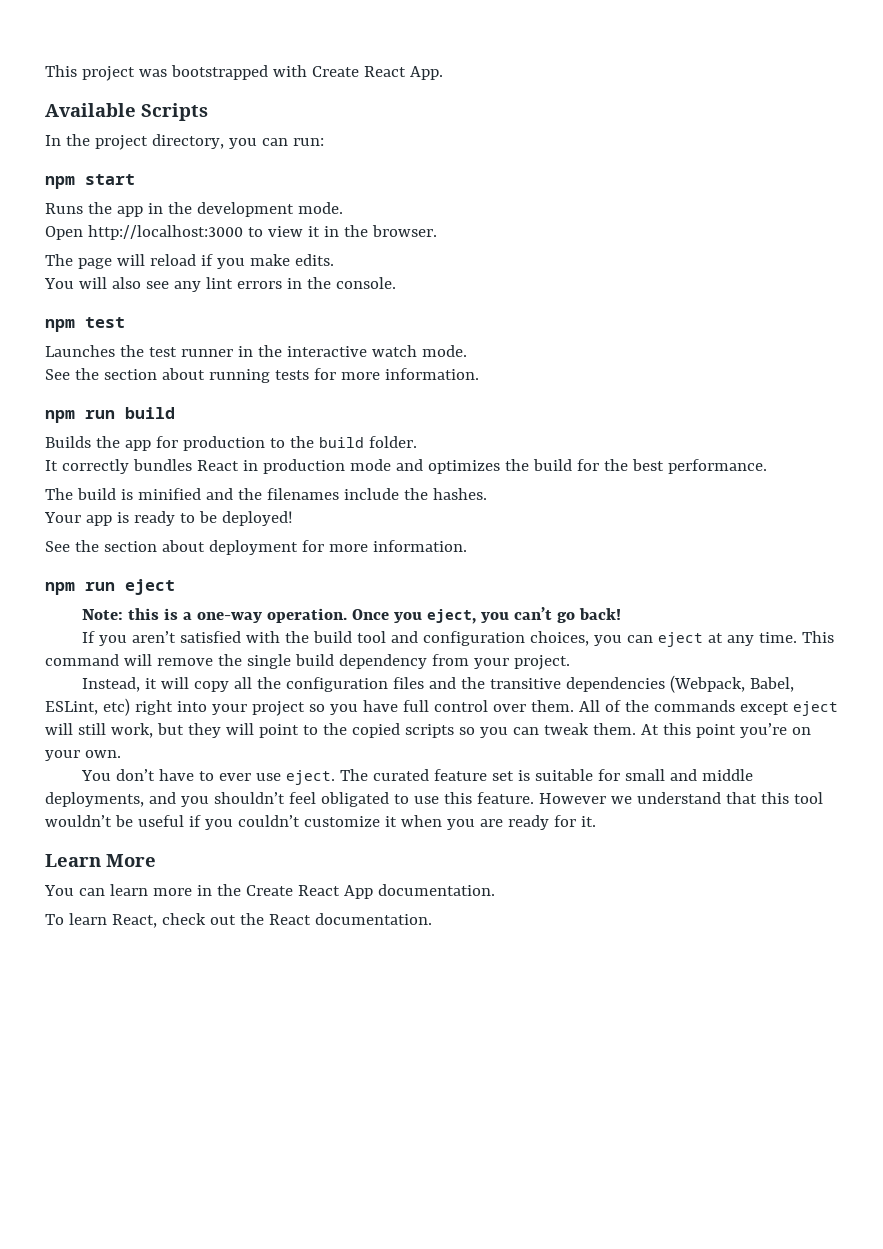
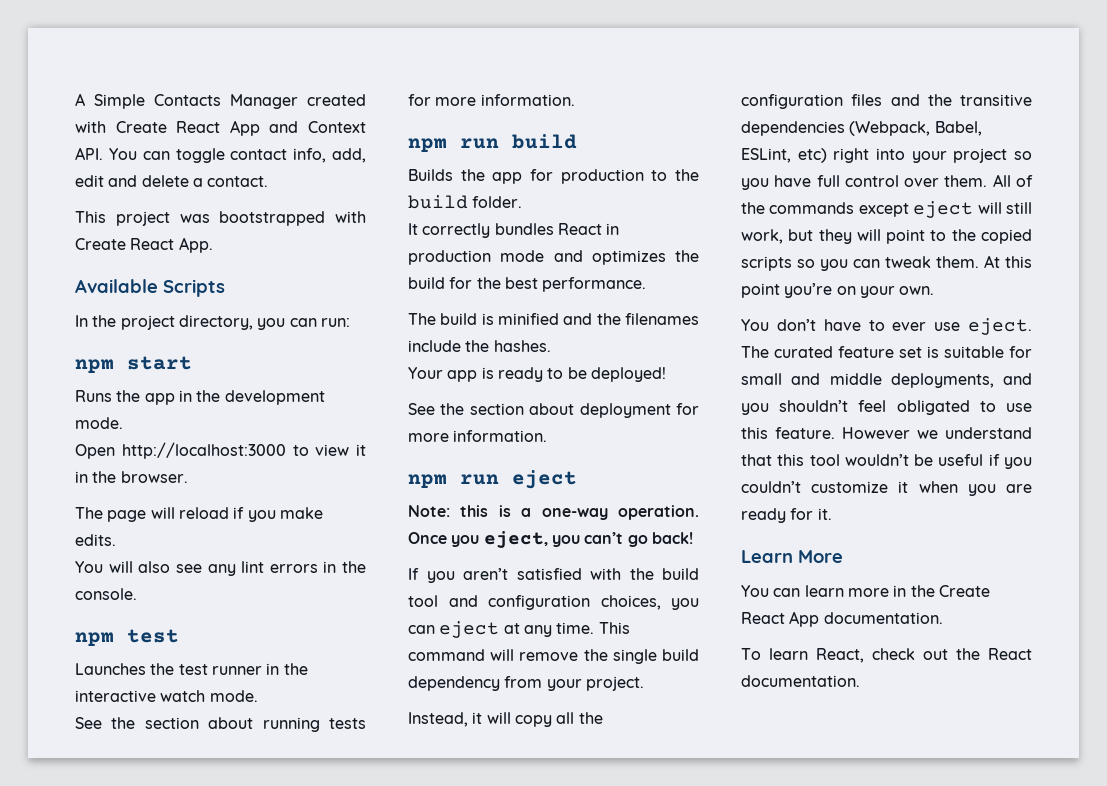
(45, 71) none -> [75,93,366,109] [75,120,366,136] [75,147,366,163] [75,175,269,187] A Simple Contacts Manager created with Create React App and Context API. You can toggle contact info, add, edit and delete a contact. //

